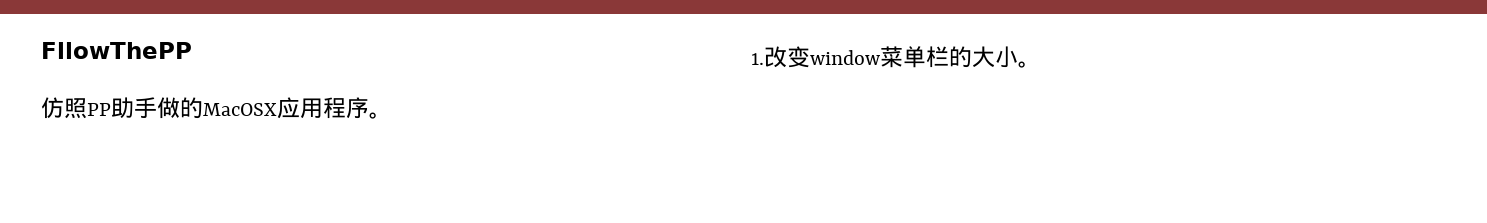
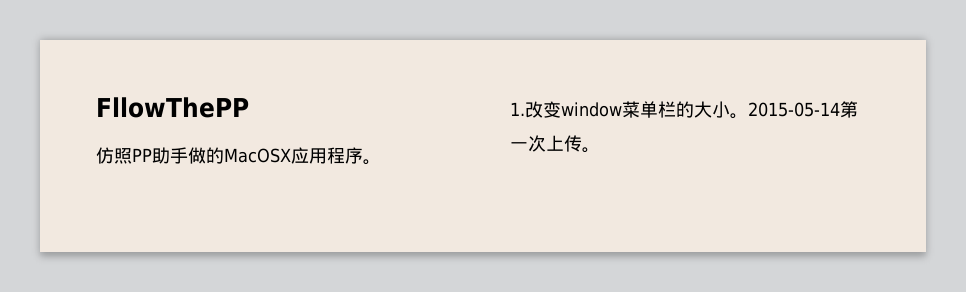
(1041, 64) none -> [748,101,858,118] [510,135,600,153] 2015-05-14第一次上传。

